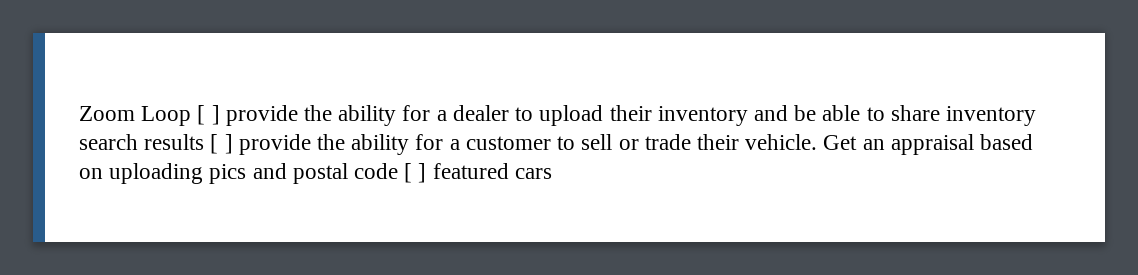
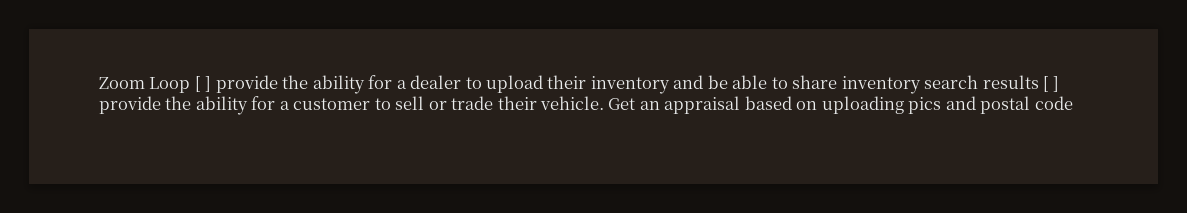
[404,163,552,183] [ ] featured cars -> (1073, 103) none

